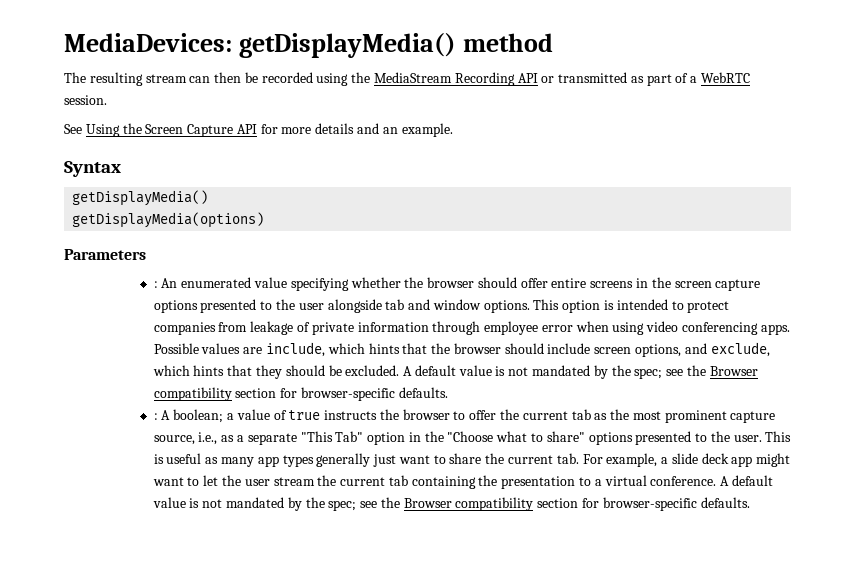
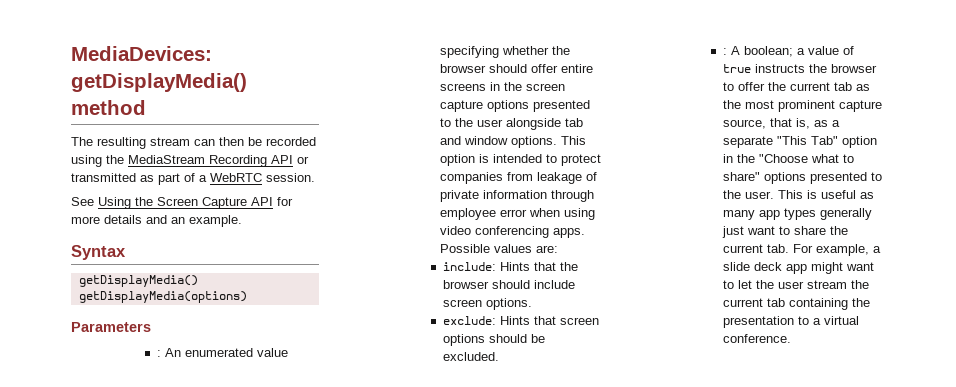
[243,342,400,357] are include, which hints -> [536,245,559,253] [442,262,530,271] are: // include: Hints
[635,342,770,357] [152,365,758,379] [153,387,448,401] options, and exclude, which hints that they should be excluded. A default value is not mandated by the spec; see the Browser compatibility section for browser-specific defaults. -> [485,298,532,310] [442,316,599,325] [442,334,545,346] [442,352,499,361] options. // exclude: Hints that screen options should be excluded.
[198,432,218,445] i.e., -> [770,118,811,129] that is,
[720,475,773,486] [152,497,750,511] A default value is not mandated by the spec; see the Browser compatibility section for browser-specific defaults. -> (792, 338) none

